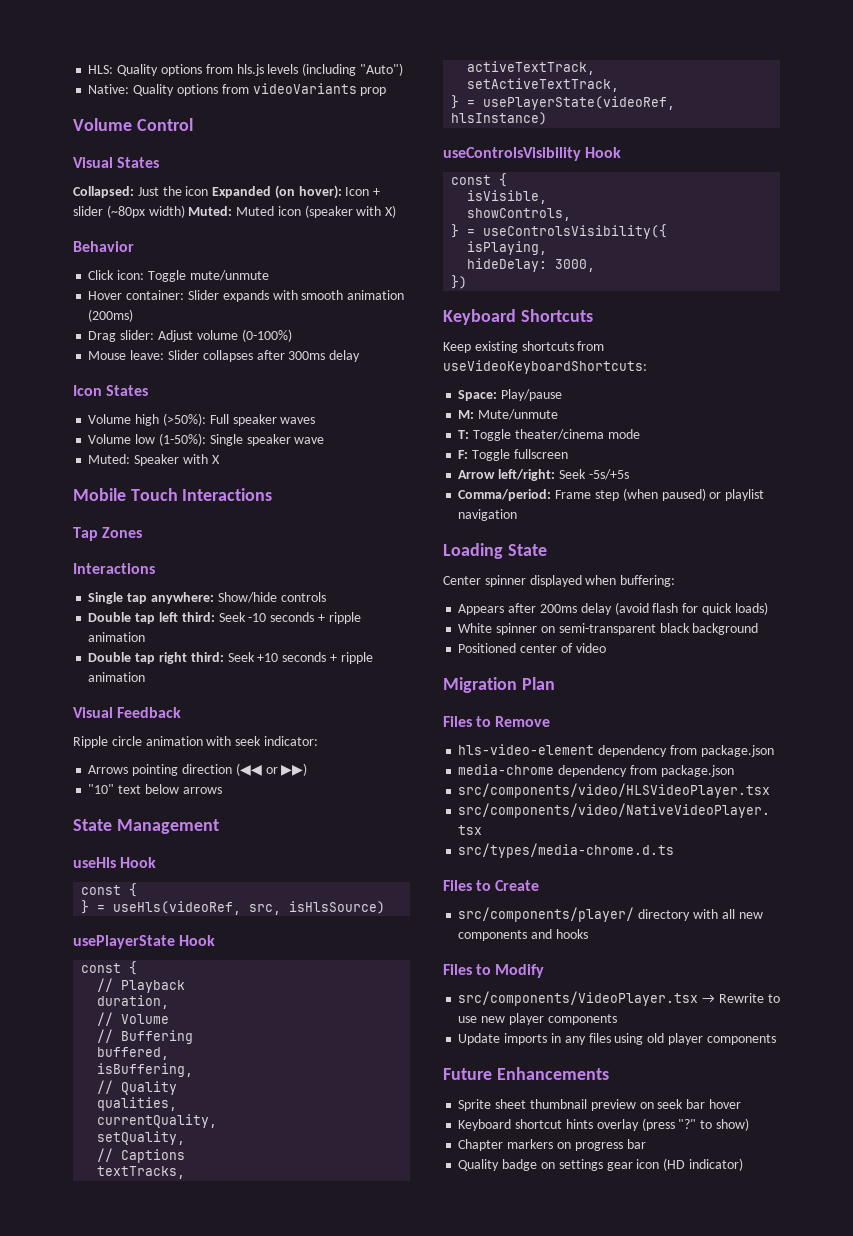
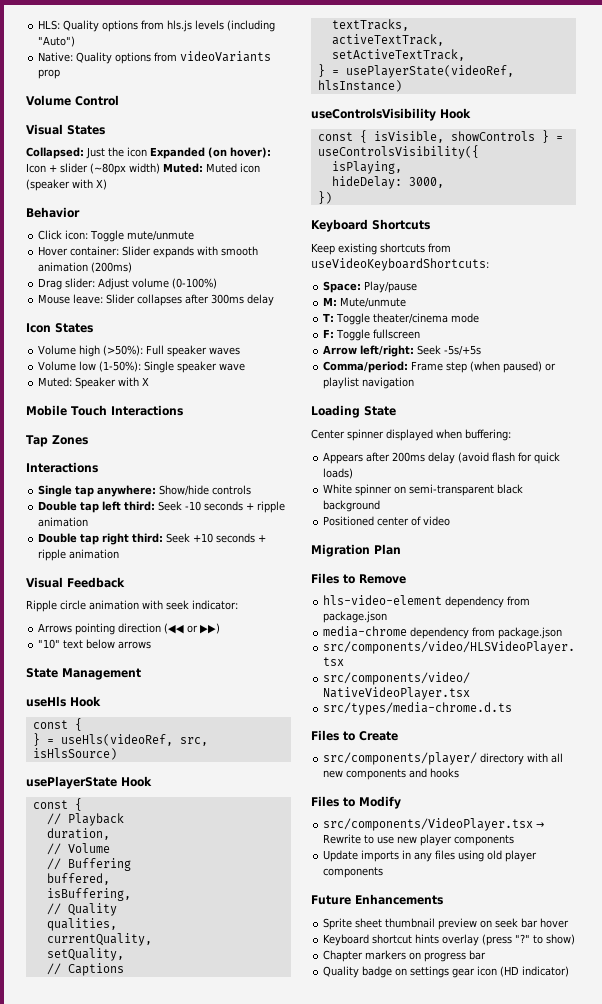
(508, 180) // -> (367, 136) none
[467,208,572,221] // showControls, // -> [450,131,535,141] showControls

